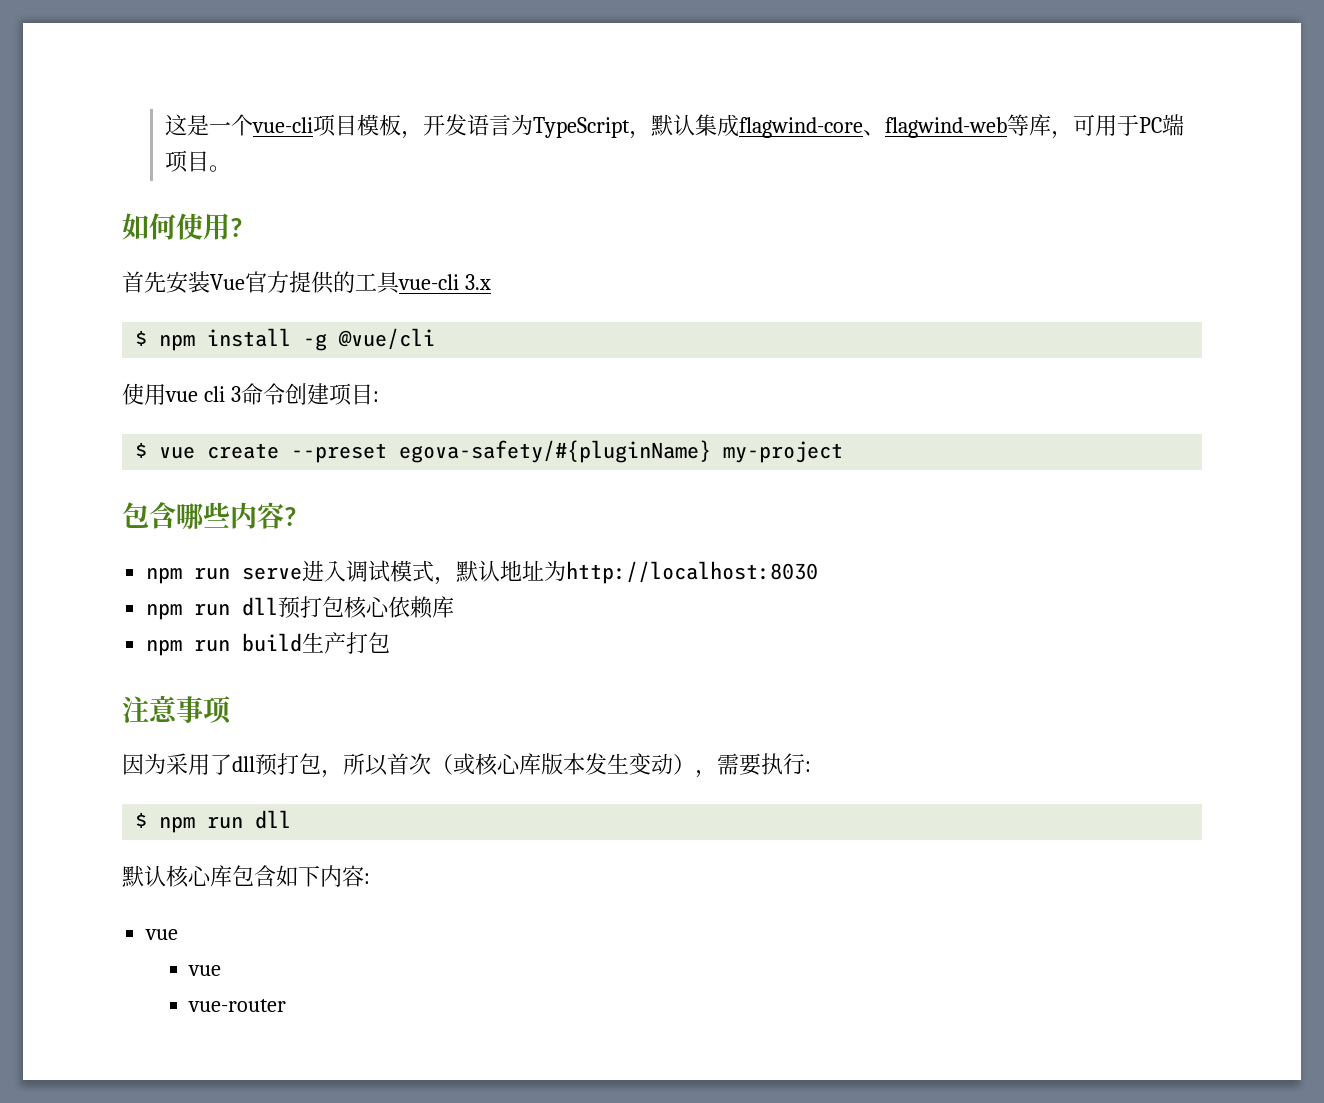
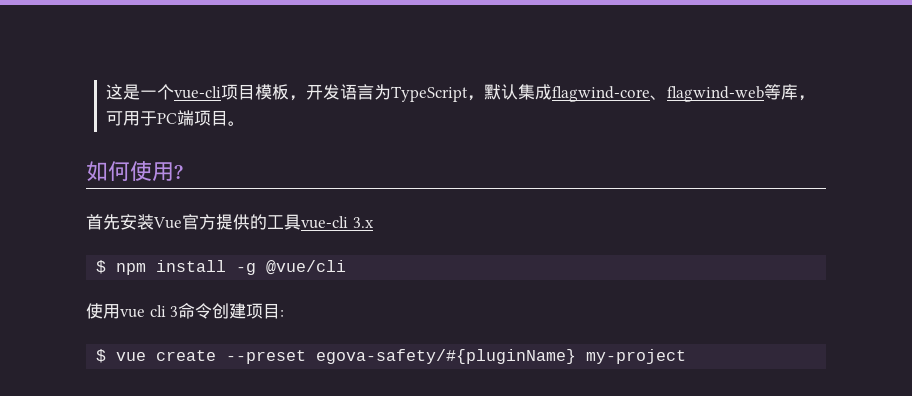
[122,502,297,529] [146,560,819,585] [146,596,455,620] [146,632,391,656] [122,695,232,724] [122,753,811,778] [135,810,292,833] [122,865,370,888] [145,929,179,940] [188,965,222,976] [188,999,287,1012] // 包含哪些内容? // npm run serve进入调试模式，默认地址为http://localhost:8030 // npm run dll预打包核心依赖库 // npm run build生产打包 // 注意事项 // 因为采用了dll预打包，所以首次（或核心库版本发生变动），需要执行: // $ npm run dll // 默认核心库包含如下内容: // vue // vue // vue-router -> (687, 356) none

